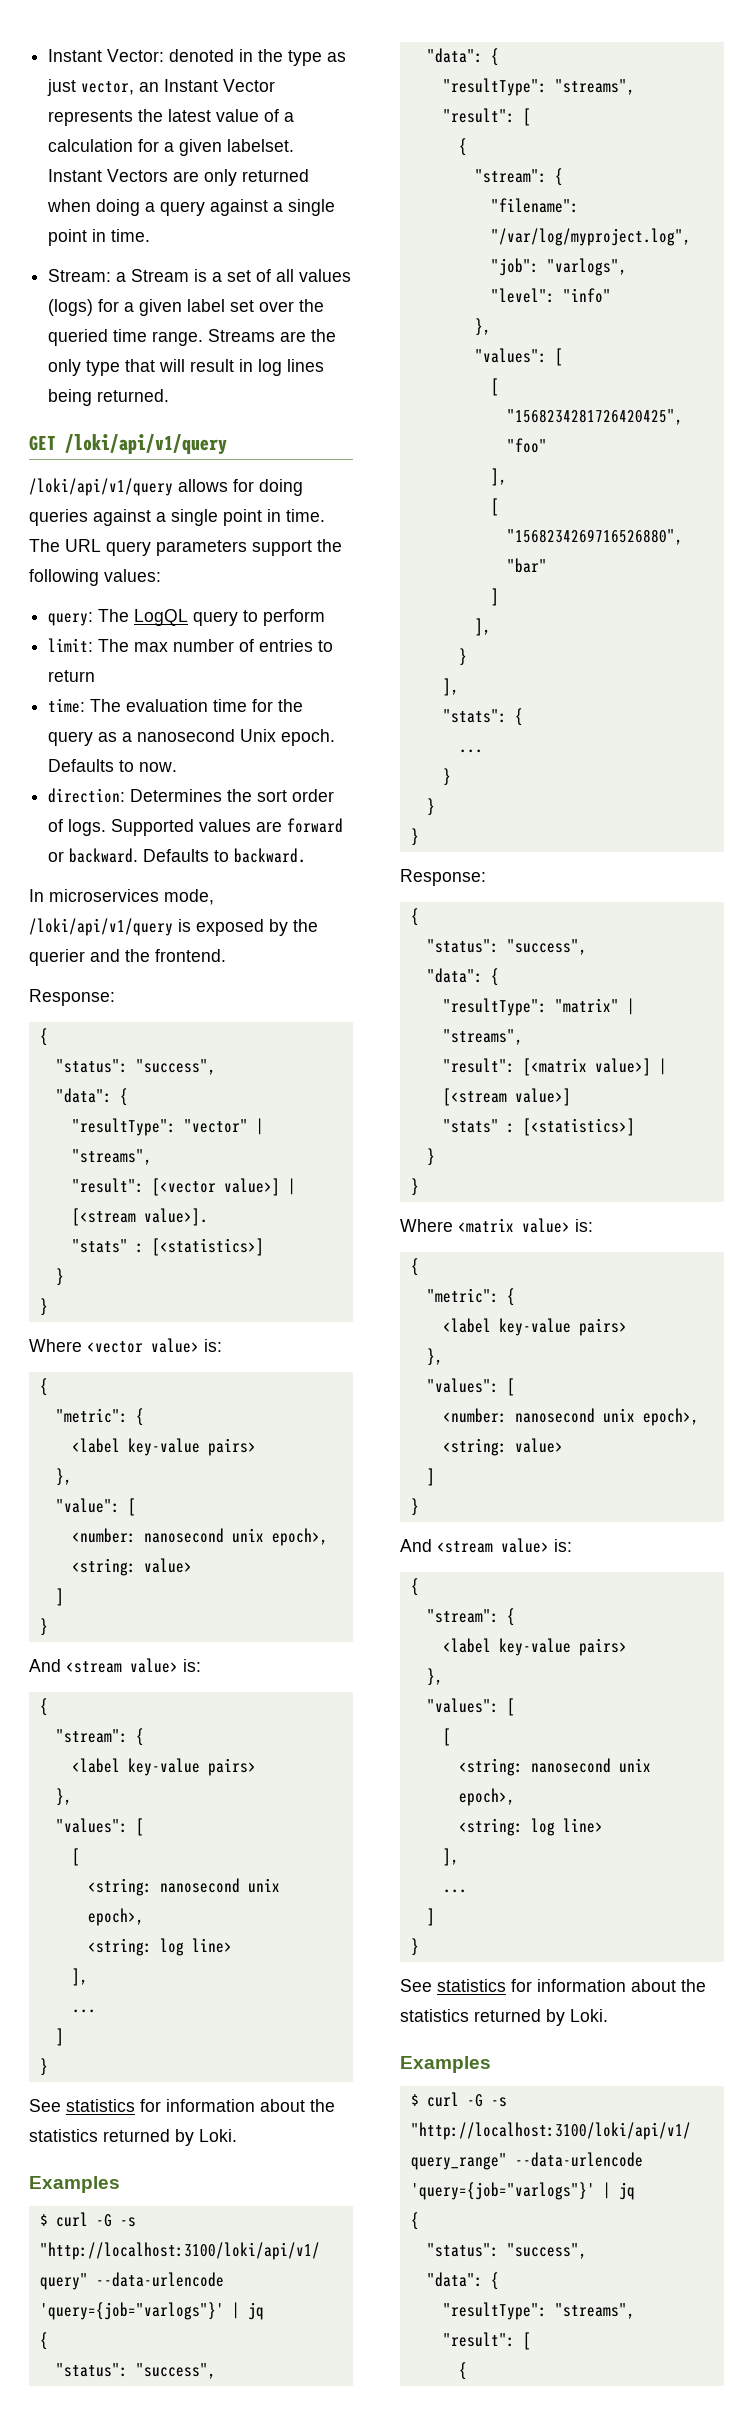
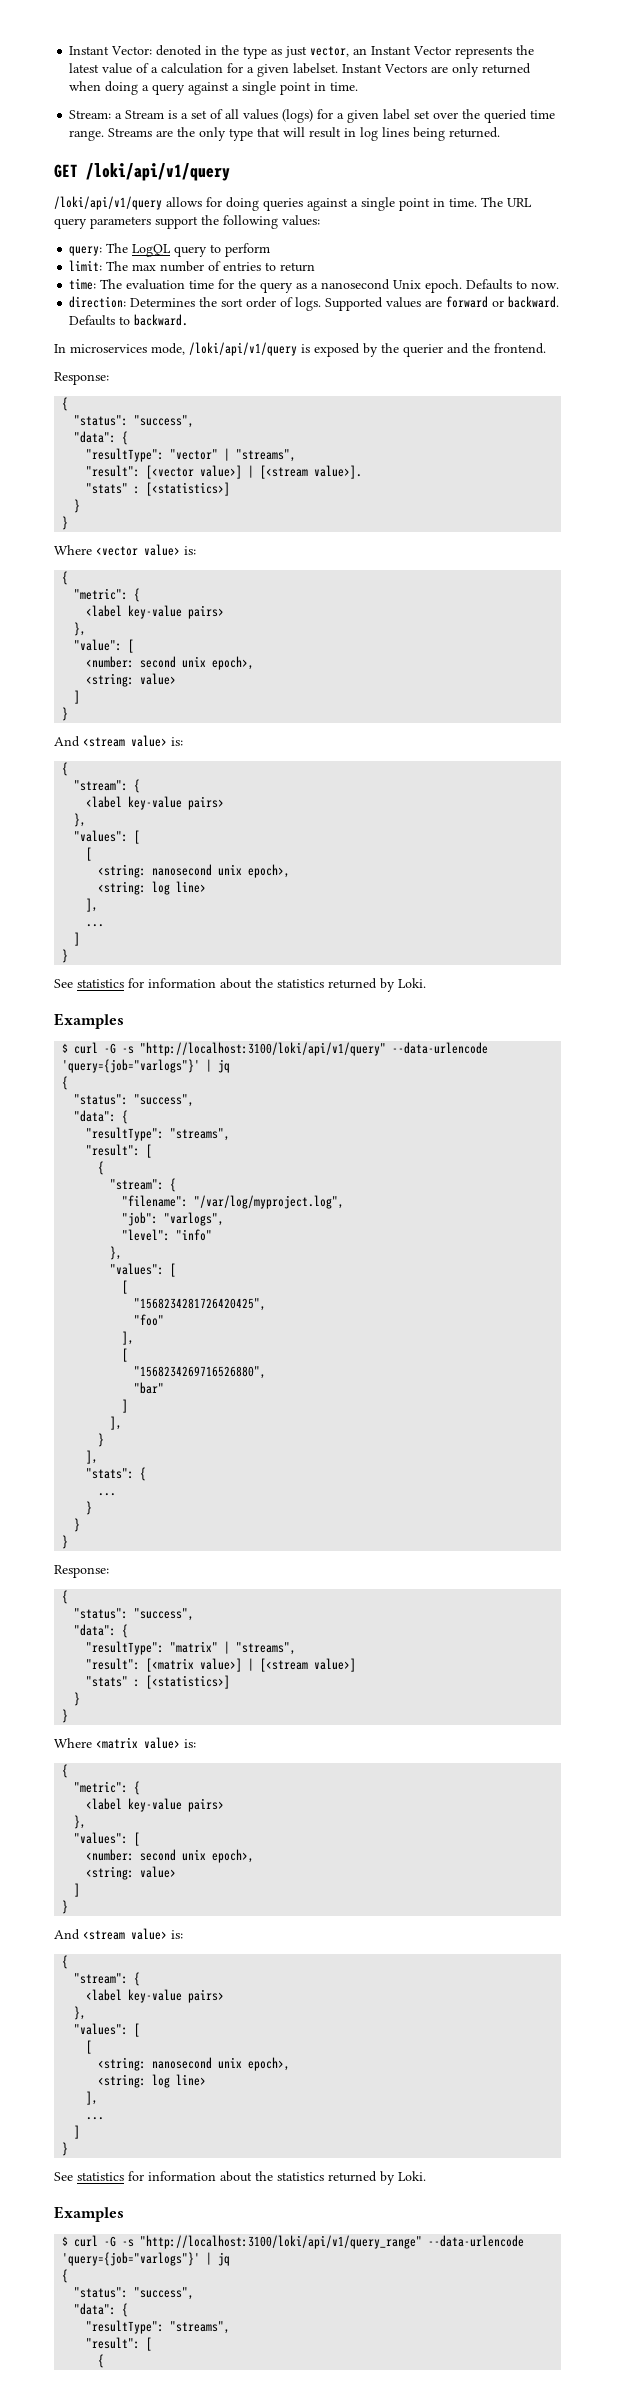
[143,1528,224,1543] nanosecond -> [140,656,177,668] second
[514,1408,595,1423] nanosecond -> [140,1849,177,1861] second

